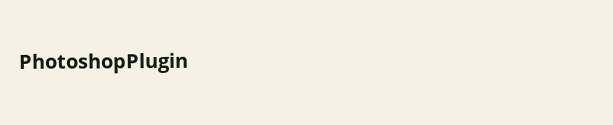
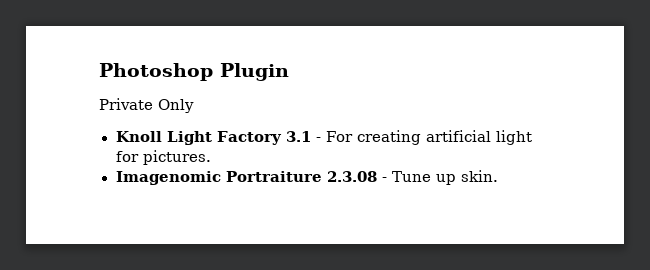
[18,52,189,74] PhotoshopPlugin -> [99,63,289,81] [99,98,194,113] [115,130,532,145] [115,150,211,165] [115,170,498,185] Photoshop Plugin // Private Only // Knoll Light Factory 3.1 - For creating artificial light for pictures. // Imagenomic Portraiture 2.3.08 - Tune up skin.

